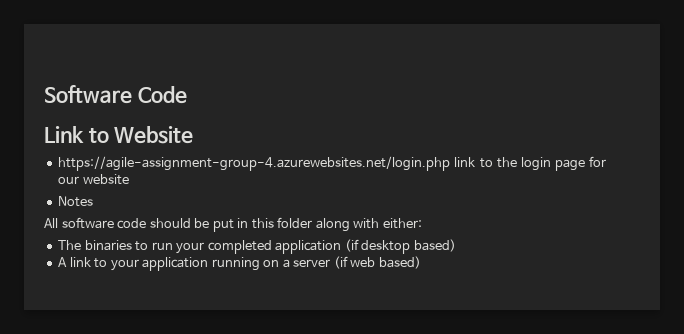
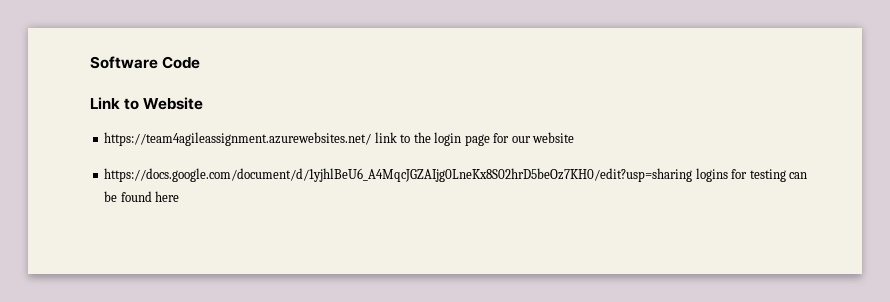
[58,156,451,171] https://agile-assignment-group-4.azurewebsites.net/login.php -> [104,132,372,146] https://team4agileassignment.azurewebsites.net/
[58,196,94,207] [44,217,422,232] [58,239,456,254] [58,256,421,271] Notes // All software code should be put in this folder along with either: // The binaries to run your completed application (if desktop based) // A link to your application running on a server (if web based) -> [104,168,808,182] [104,191,180,202] https://docs.google.com/document/d/1yjhlBeU6_A4MqcJGZAIjg0LneKx8S02hrD5beOz7KH0/edit?usp=sharing logins for testing can be found here

